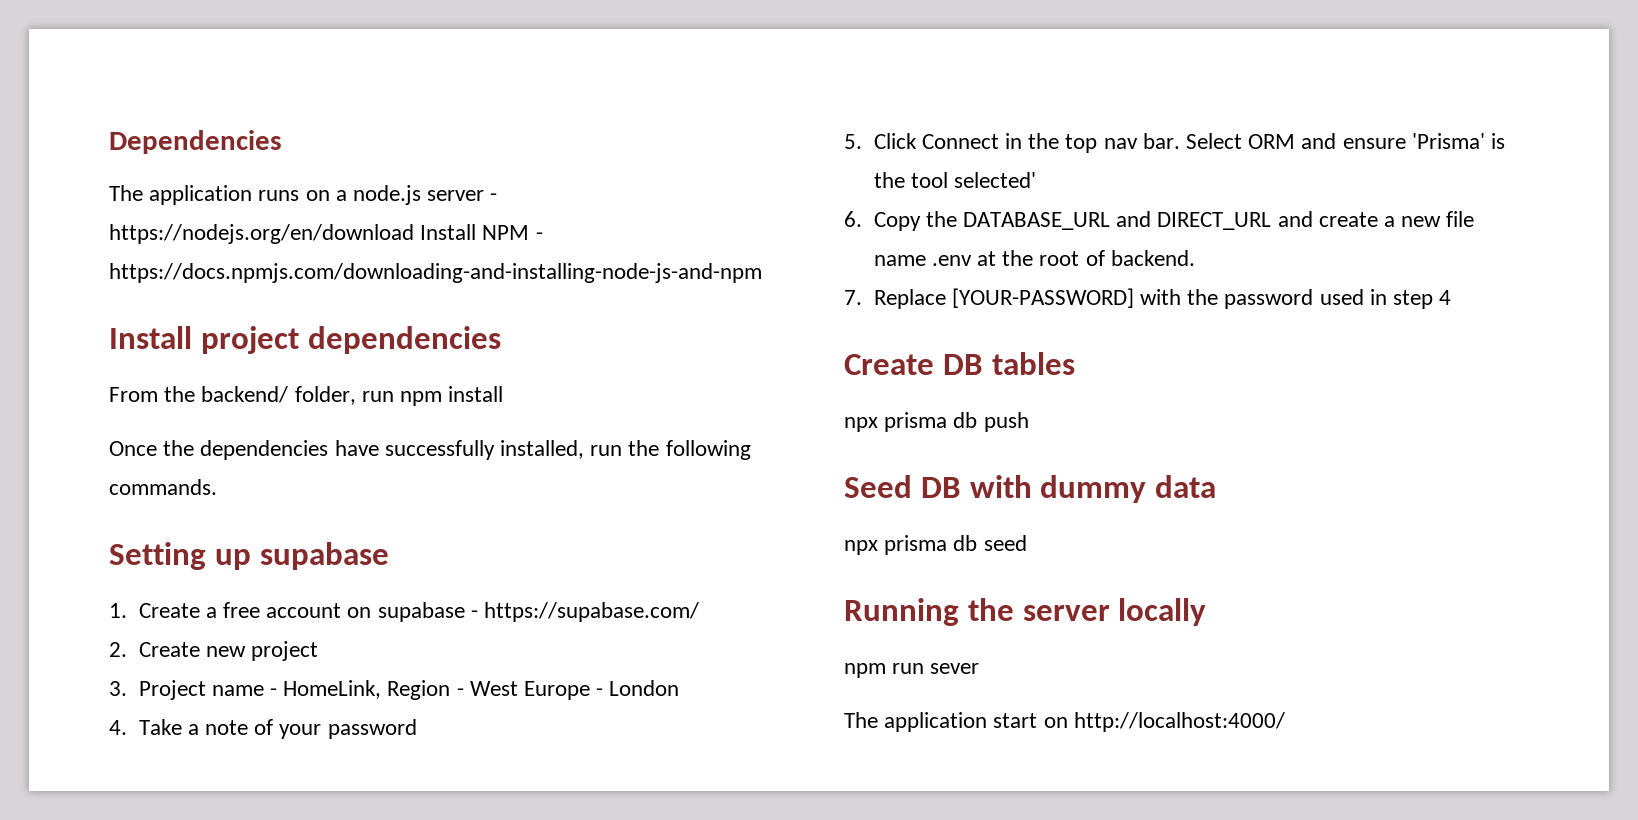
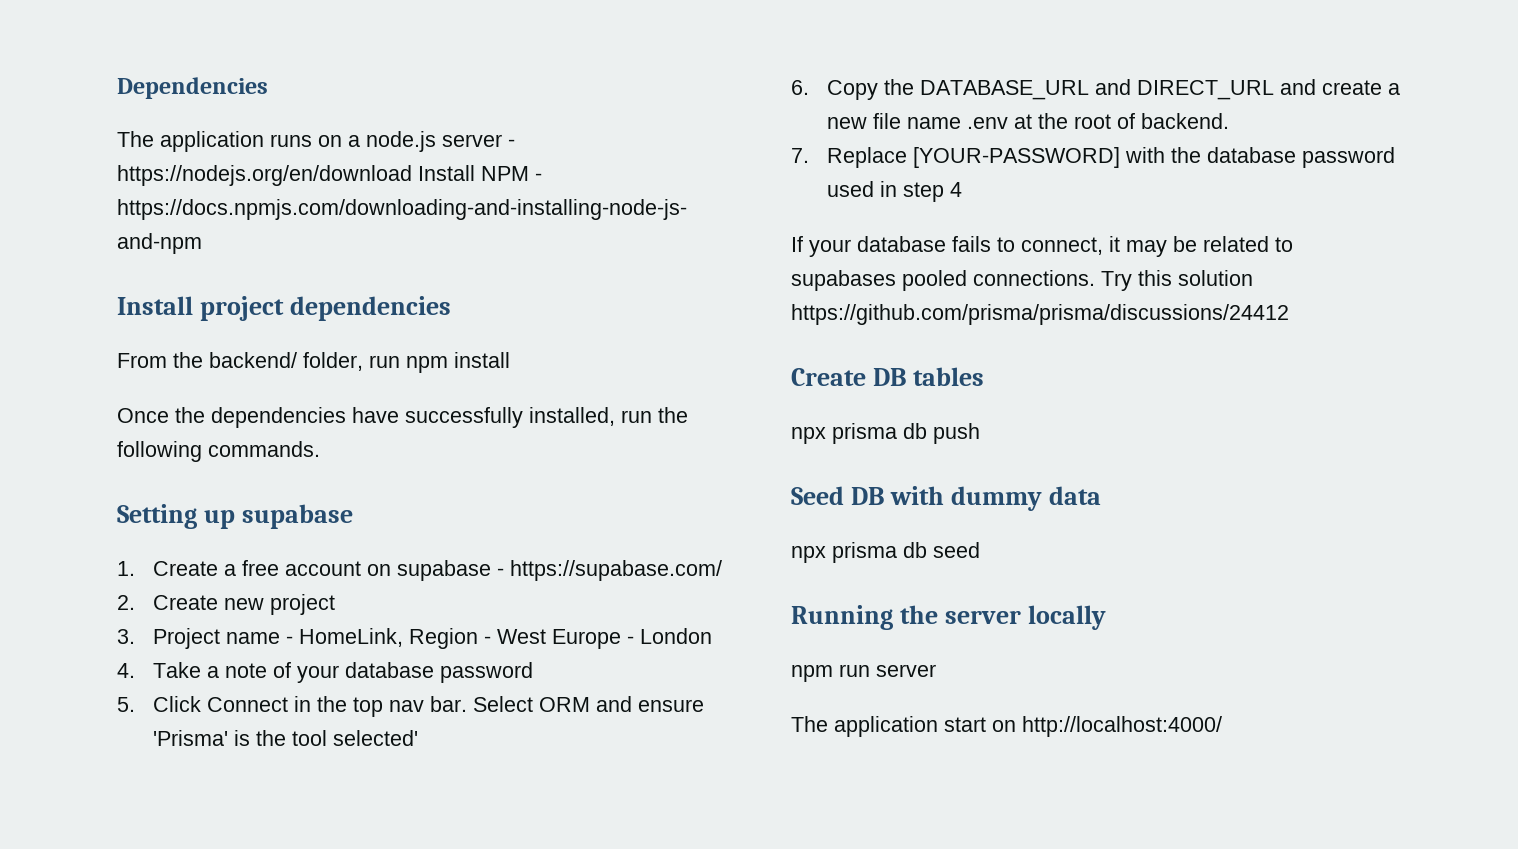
(322, 731) none -> [345,662,435,678] database
(1219, 297) none -> [1207,147,1297,163] database
(1452, 297) none -> [791,236,1293,257] [791,270,1253,291] [791,304,1289,325] // If your database fails to connect, it may be related to supabases pooled connections. Try this solution https://github.com/prisma/prisma/discussions/24412
[930,663,980,674] sever -> [876,664,936,677] server

